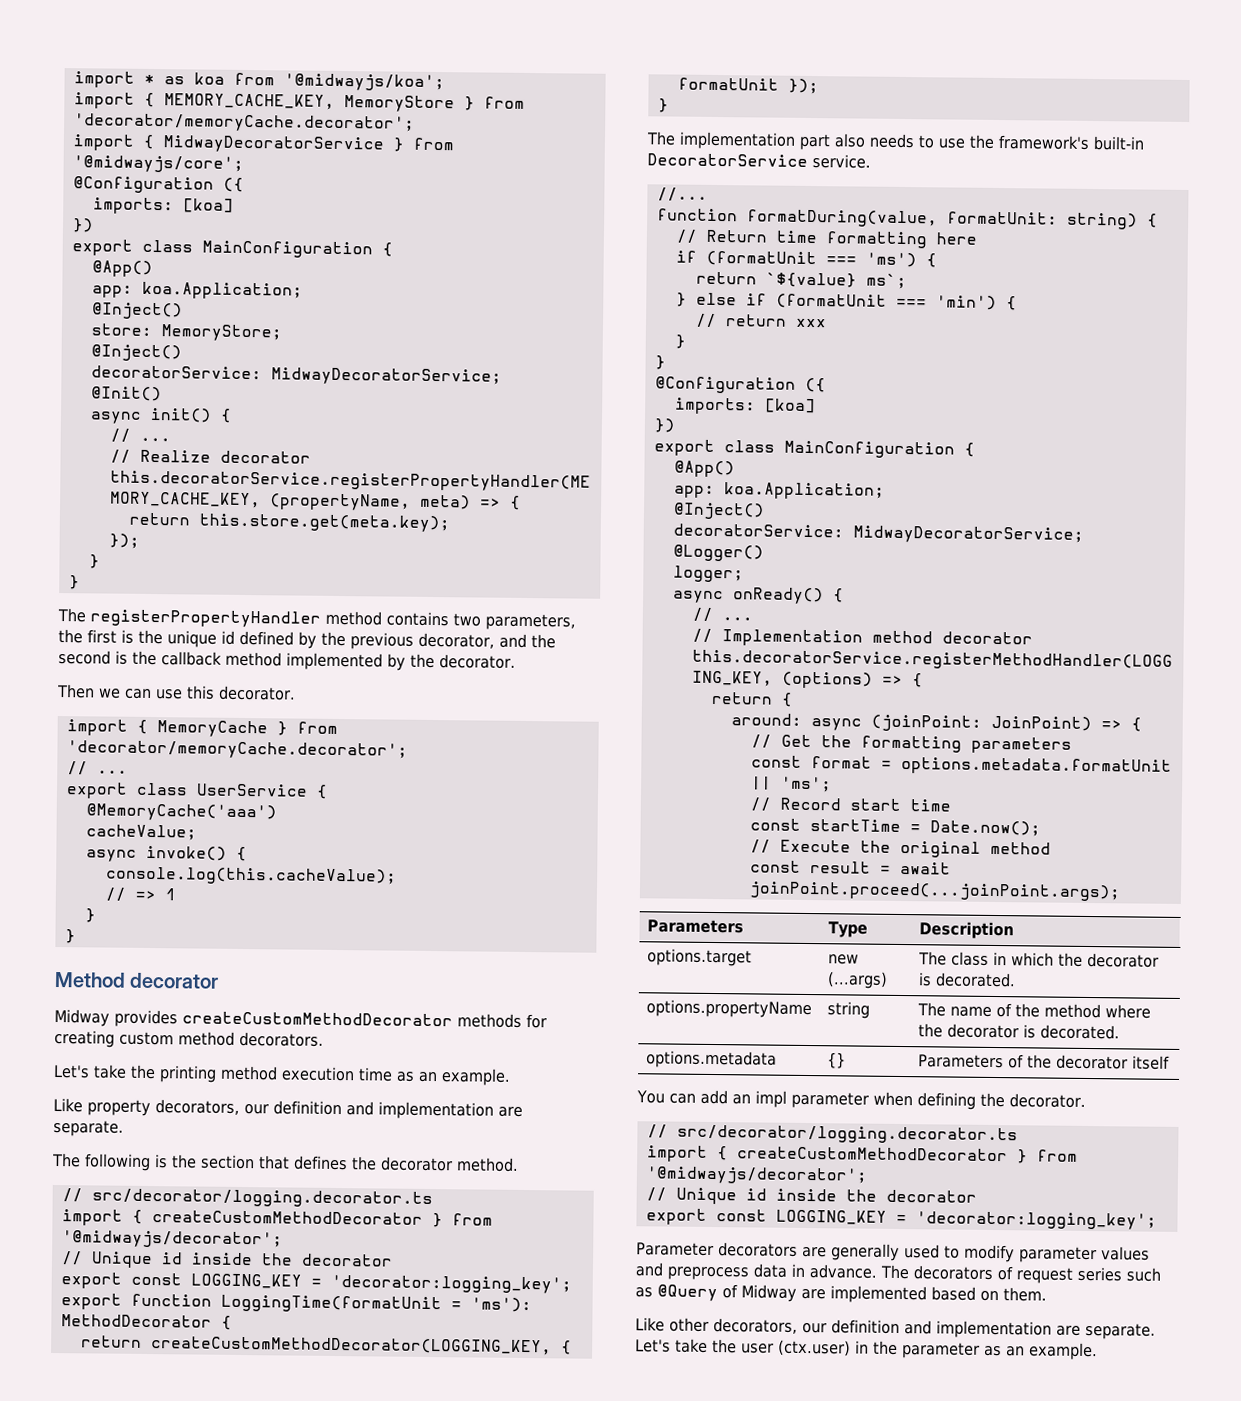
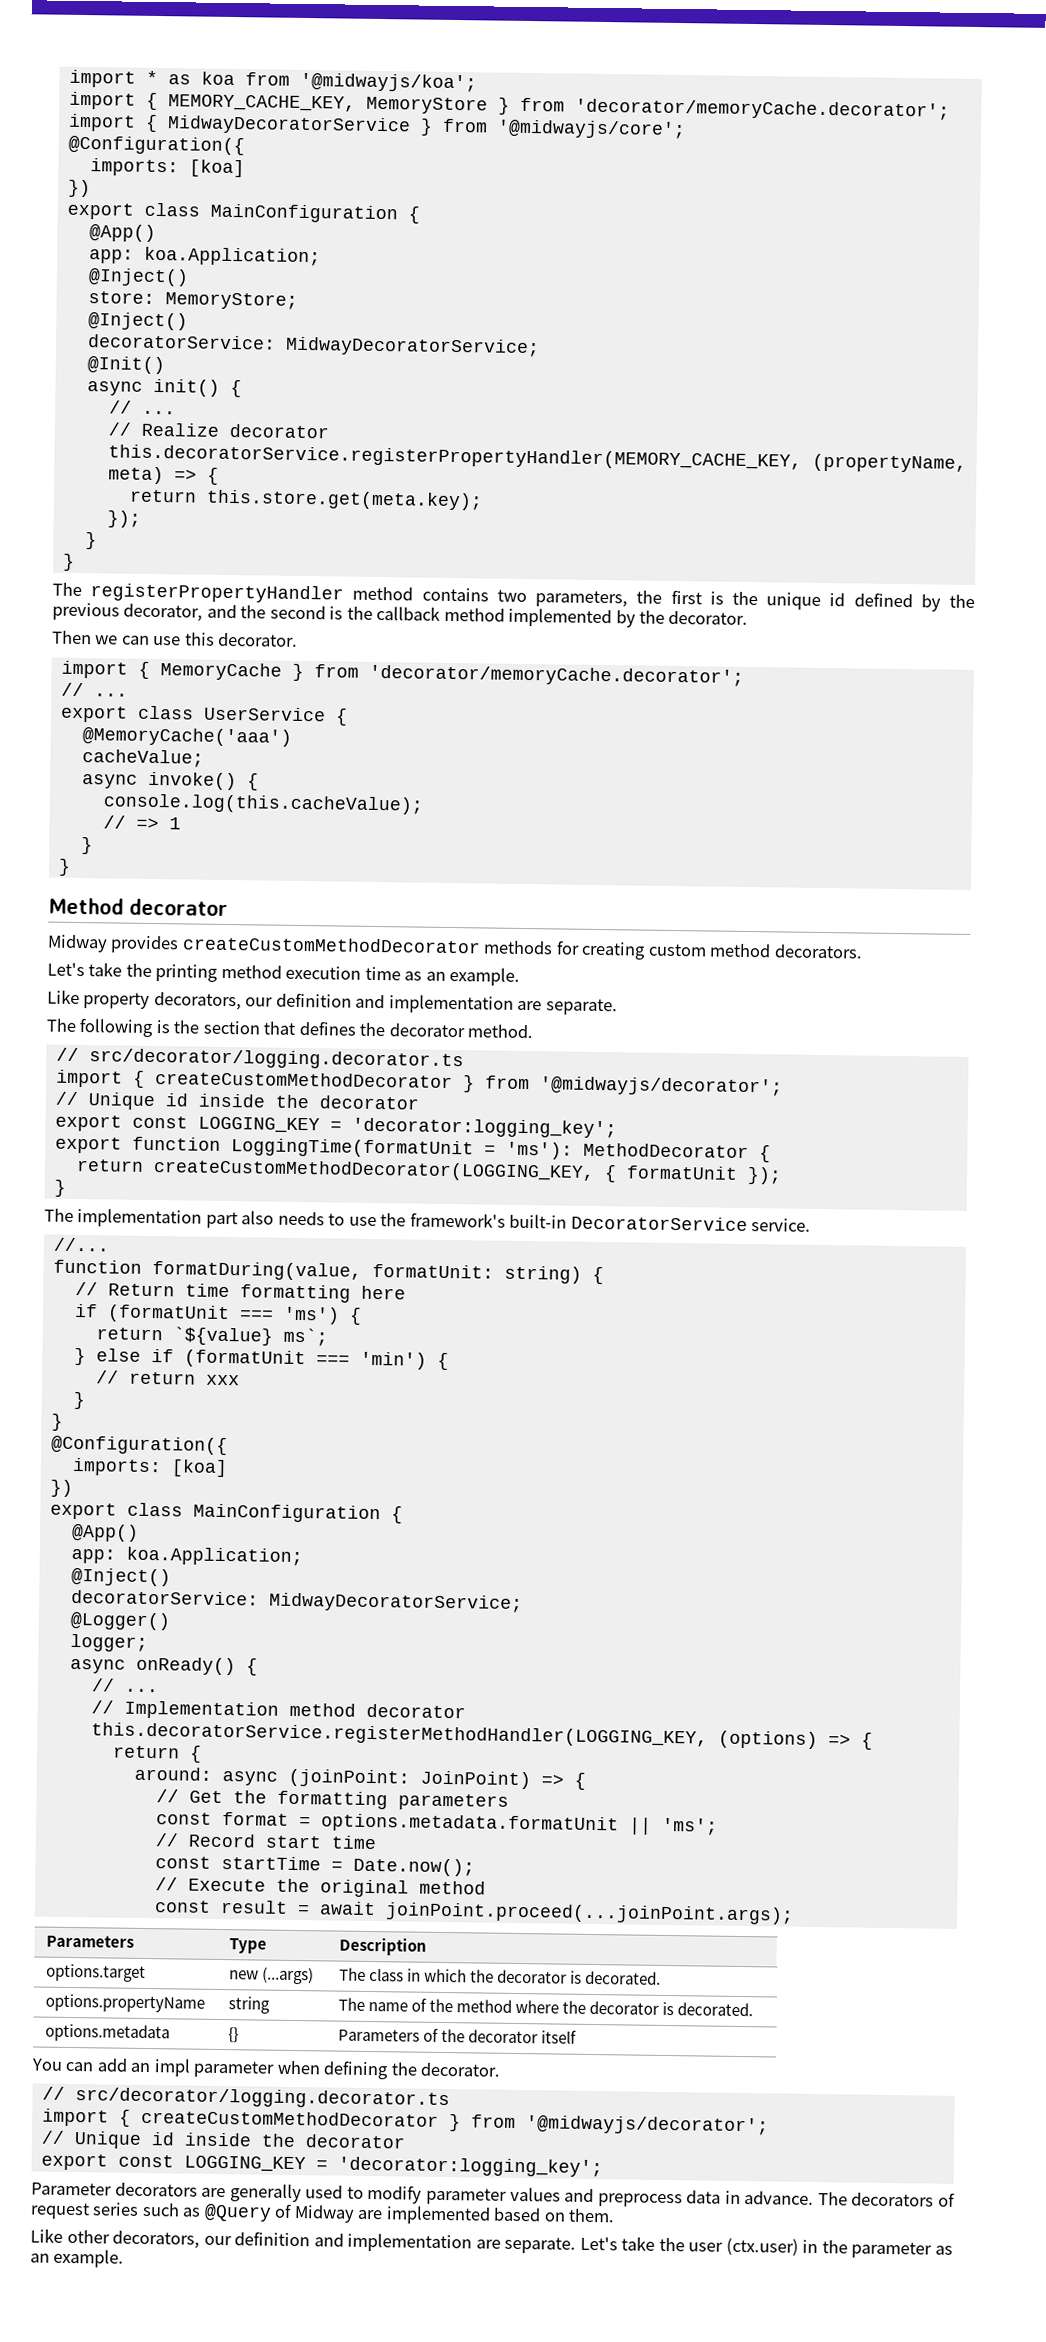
[72,176,244,194] @Configuration ({ -> [67,135,245,156] @Configuration({
[654,376,826,394] @Configuration ({ -> [50,1435,228,1456] @Configuration({

